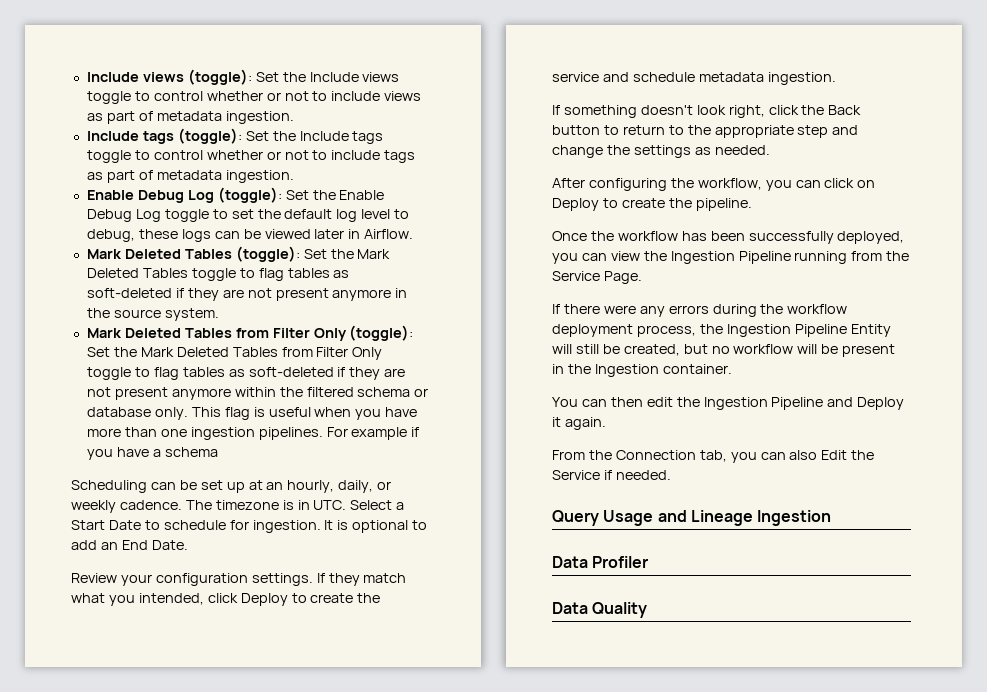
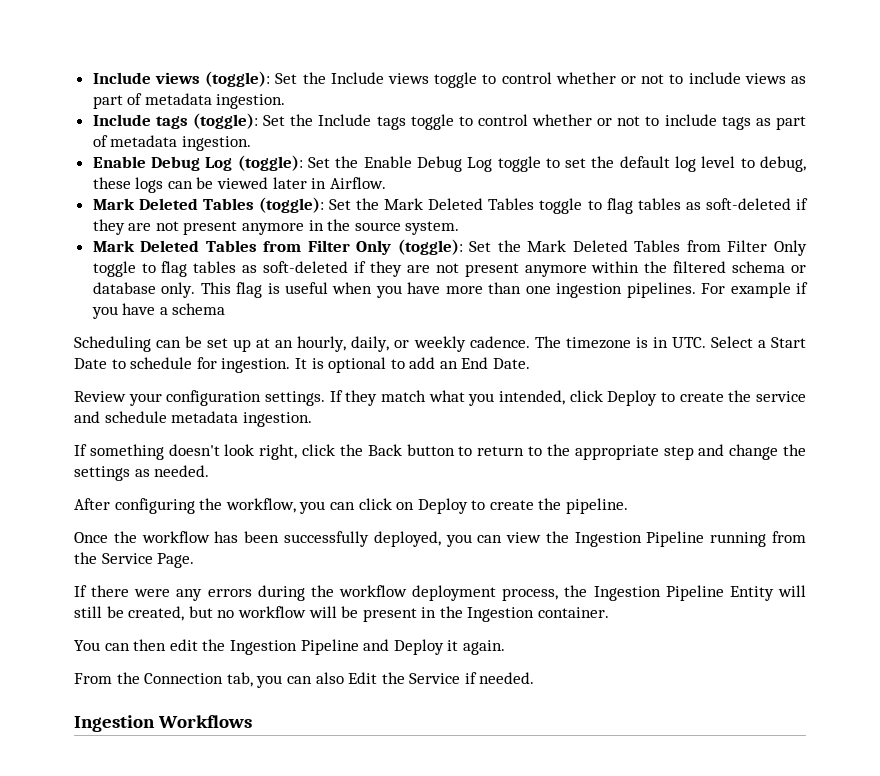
[552,510,832,526] [552,556,649,568] [552,602,648,618] Query Usage and Lineage Ingestion // Data Profiler // Data Quality -> [74,715,252,732] Ingestion Workflows

